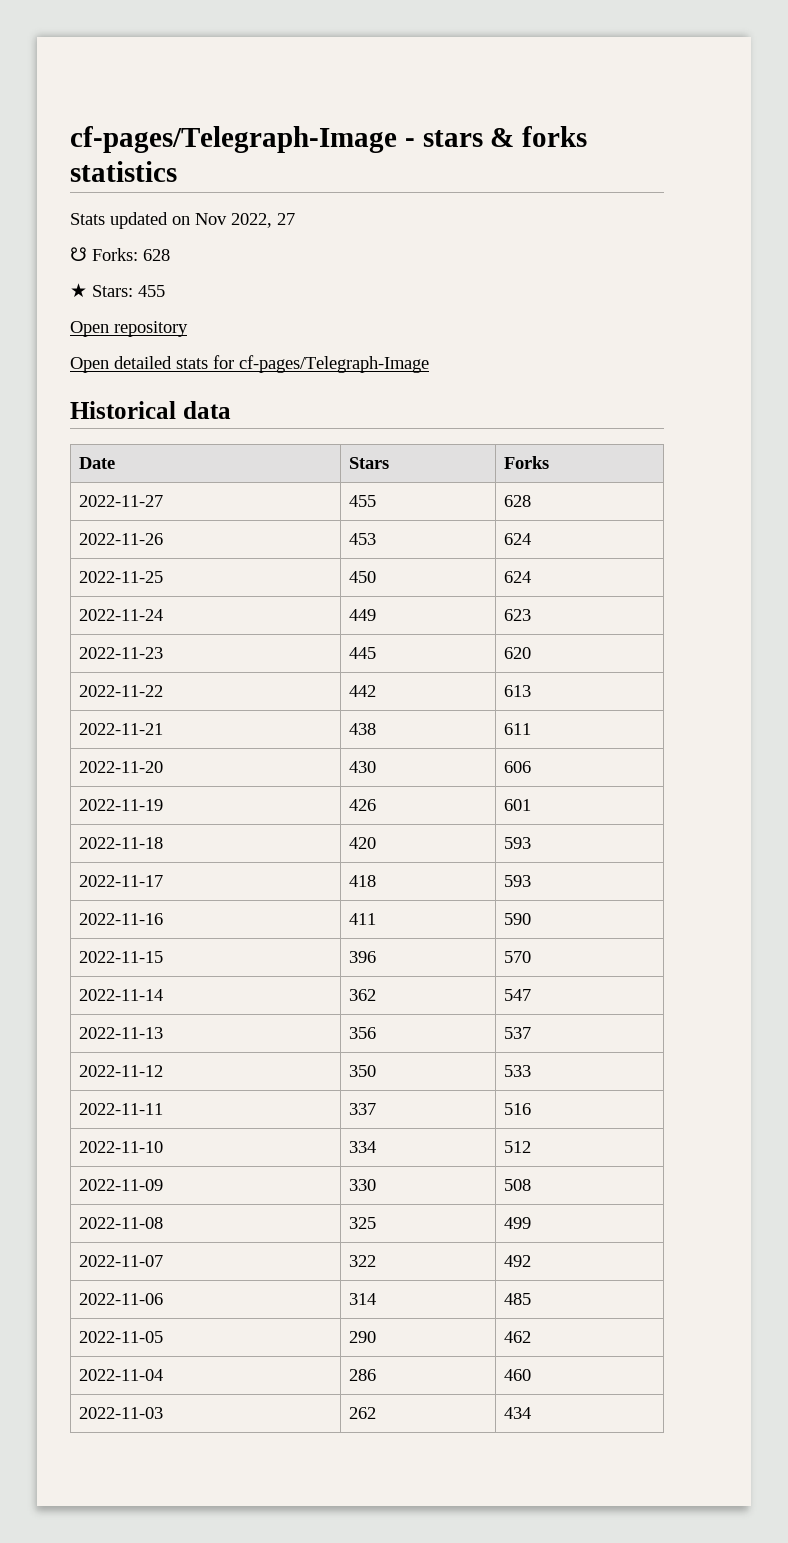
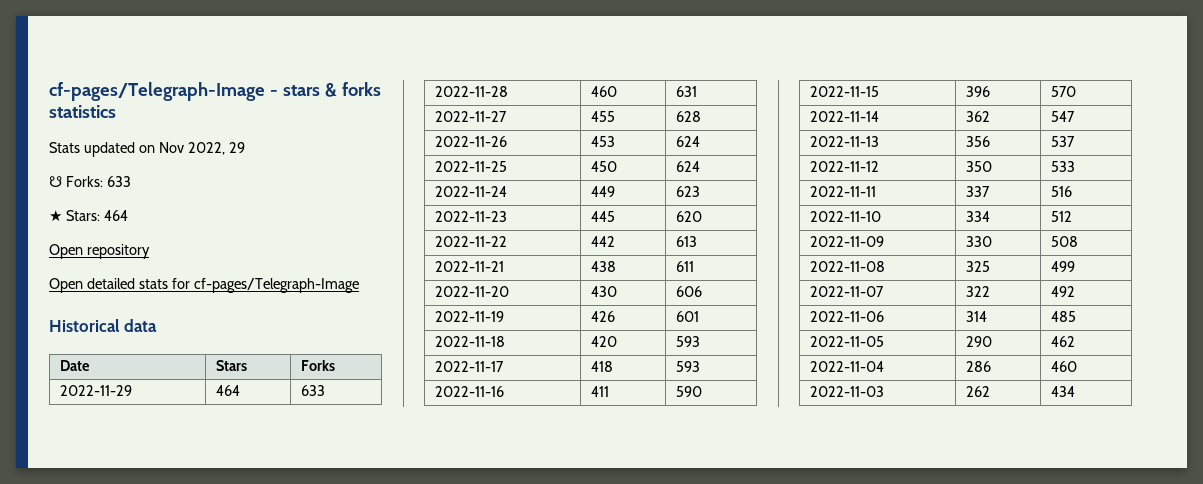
[277,213,295,225] 27 -> [228,142,245,153] 29
[143,249,170,261] 628 -> [106,176,131,187] 633
[138,285,165,297] 455 -> [103,210,128,221] 464
(550, 462) none -> [59,385,132,396] [215,385,240,396] [300,385,325,396] [434,86,508,97] [590,86,617,97] [675,86,697,97] // 2022-11-29 | 464 | 633 // 2022-11-28 | 460 | 631

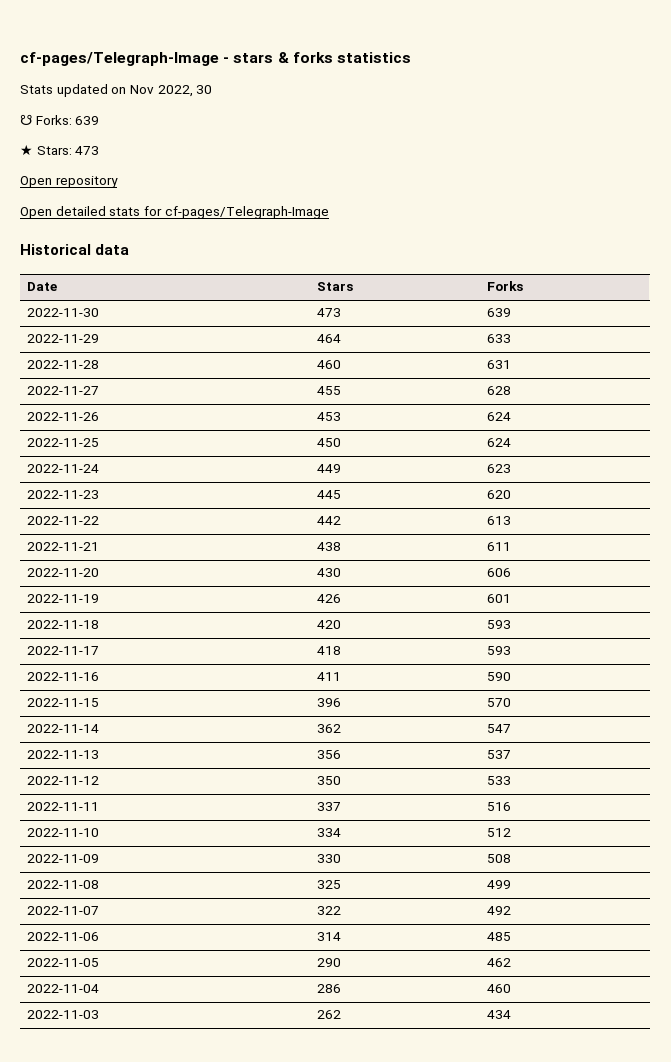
[228,142,245,153] 29 -> [196,85,213,94] 30
[106,176,131,187] 633 -> [75,116,100,125] 639
[103,210,128,221] 464 -> [75,146,100,155] 473
(335, 365) none -> [26,308,99,317] [316,308,341,317] [486,308,511,317] // 2022-11-30 | 473 | 639

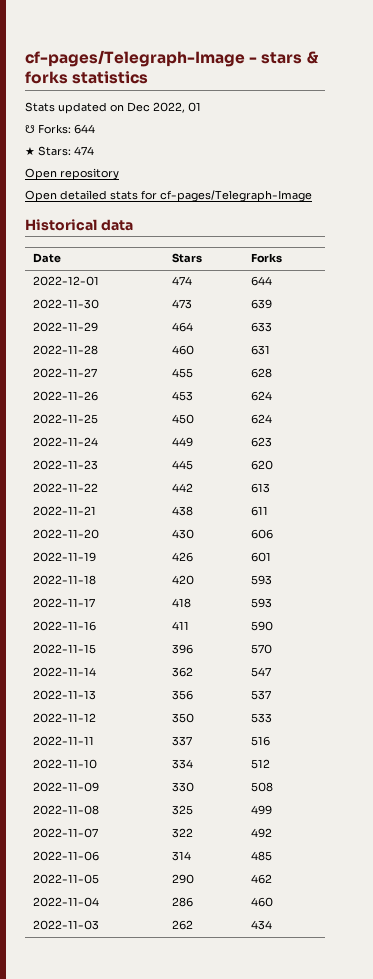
[129,85,213,97] Nov 2022, 30 -> [127,102,201,113] Dec 2022, 01
[75,116,100,125] 639 -> [74,124,95,134] 644
[75,146,100,155] 473 -> [74,146,94,155] 474
(523, 286) none -> [32,276,99,286] [171,276,192,285] [250,276,272,286] // 2022-12-01 | 474 | 644

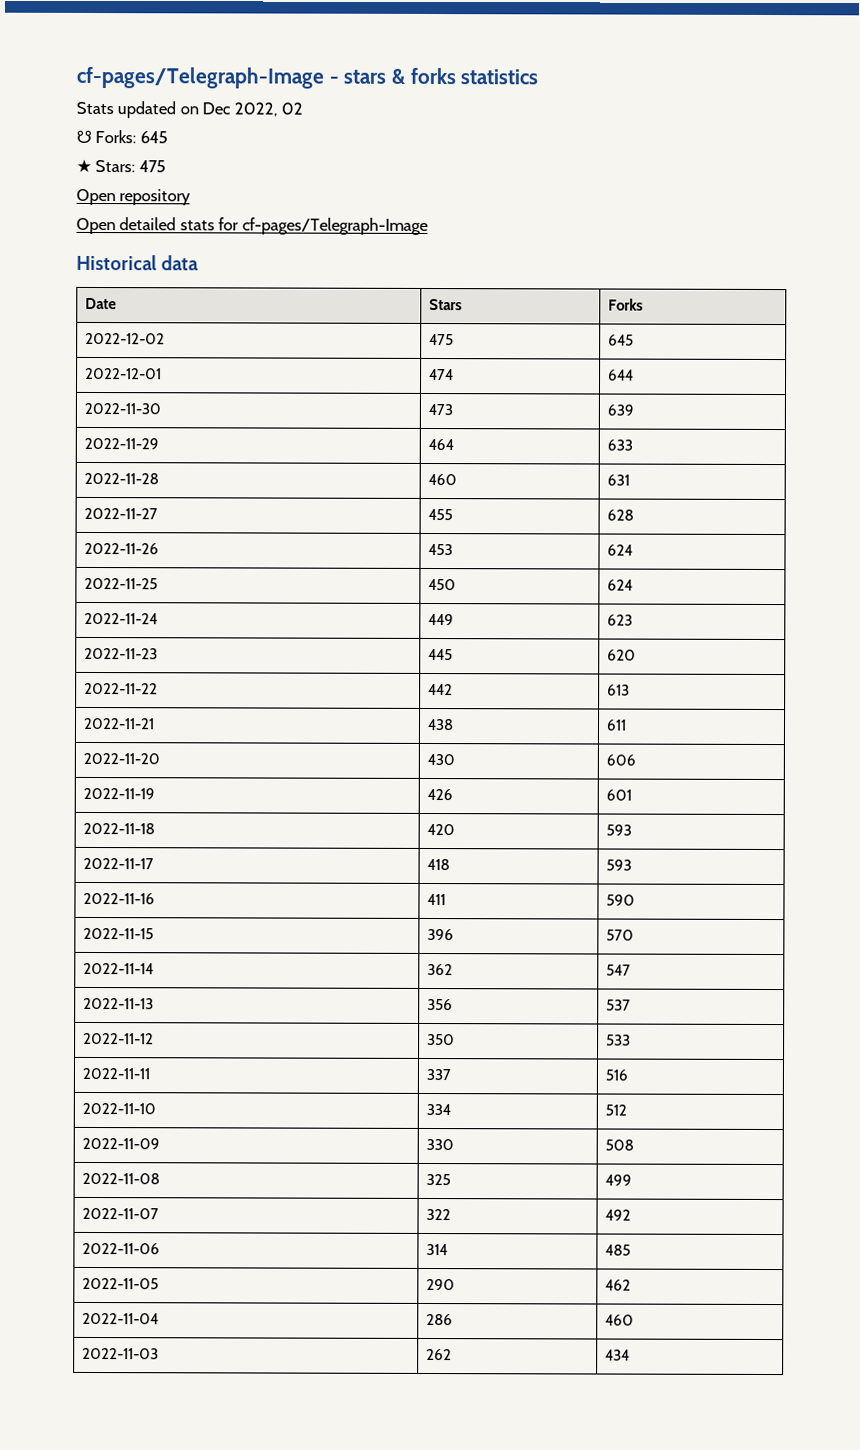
[188,102,201,112] 01 -> [281,102,304,115] 02
[74,124,95,134] 644 -> [139,131,168,144] 645
[74,146,94,155] 474 -> [138,160,166,173] 475
(282, 258) none -> [84,332,165,345] [428,333,454,346] [607,334,634,346] // 2022-12-02 | 475 | 645

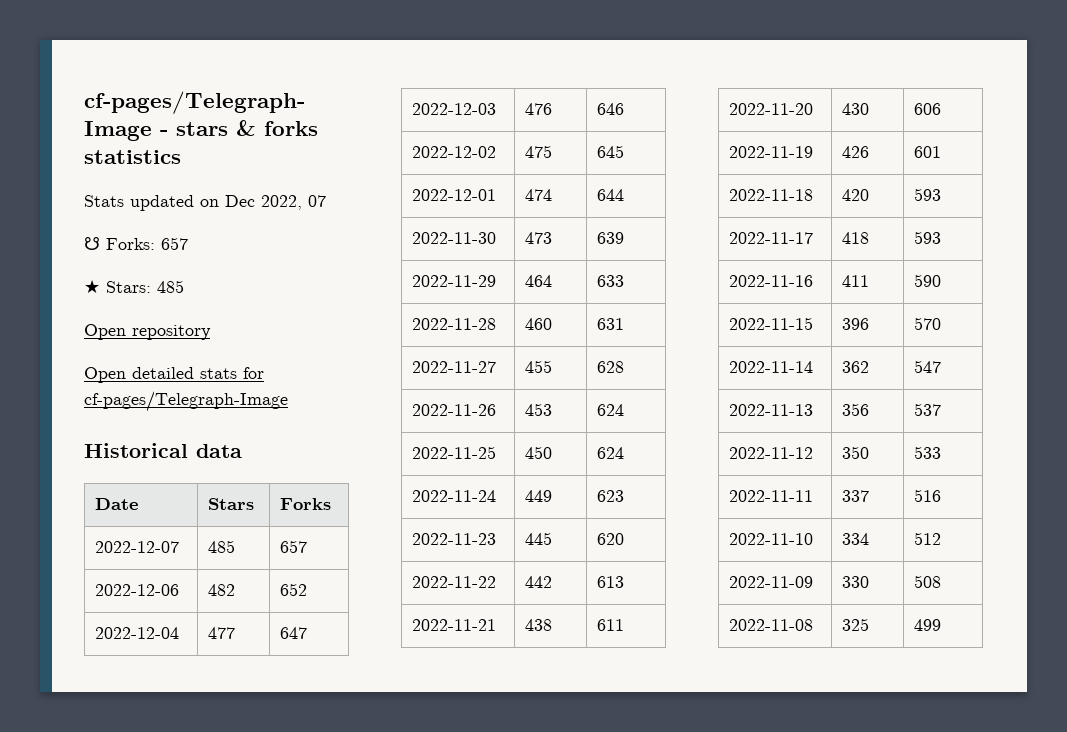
[281,102,304,115] 02 -> [308,195,326,207] 07
[139,131,168,144] 645 -> [161,237,188,250] 657
[138,160,166,173] 475 -> [157,280,184,293] 485
(643, 304) none -> [94,541,179,553] [207,540,235,553] [279,540,307,553] [94,584,179,596] [207,584,235,596] [279,583,307,596] [94,627,179,639] [207,627,235,639] [279,627,307,639] [411,103,496,115] [524,103,552,115] [596,103,624,115] // 2022-12-07 | 485 | 657 // 2022-12-06 | 482 | 652 // 2022-12-04 | 477 | 647 // 2022-12-03 | 476 | 646
[81,1207,159,1220] [425,1208,451,1221] [604,1209,631,1221] [81,1242,160,1255] [425,1243,448,1256] [604,1244,631,1256] [81,1277,159,1290] [425,1278,455,1291] [604,1279,631,1291] [81,1312,159,1325] [425,1313,453,1326] [604,1314,634,1326] [81,1347,159,1360] [425,1348,452,1361] [604,1349,630,1361] // 2022-11-07 | 322 | 492 // 2022-11-06 | 314 | 485 // 2022-11-05 | 290 | 462 // 2022-11-04 | 286 | 460 // 2022-11-03 | 262 | 434 -> (941, 625) none

